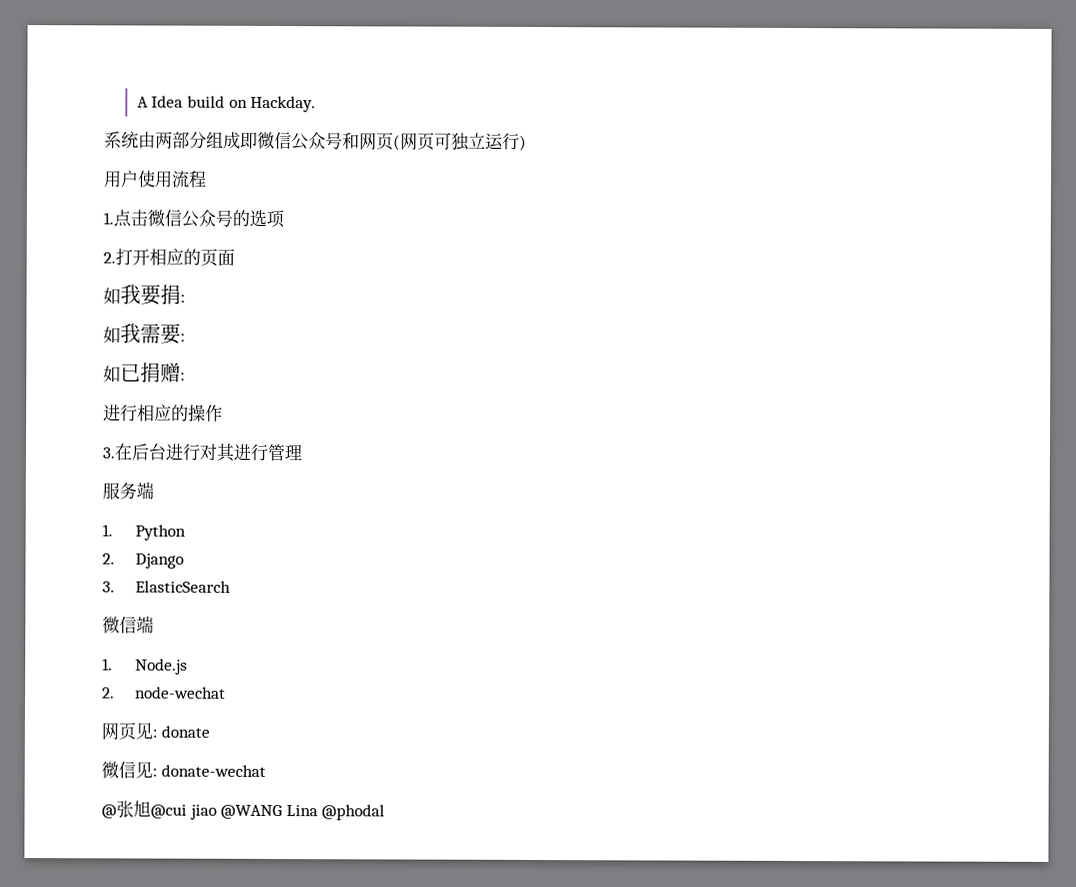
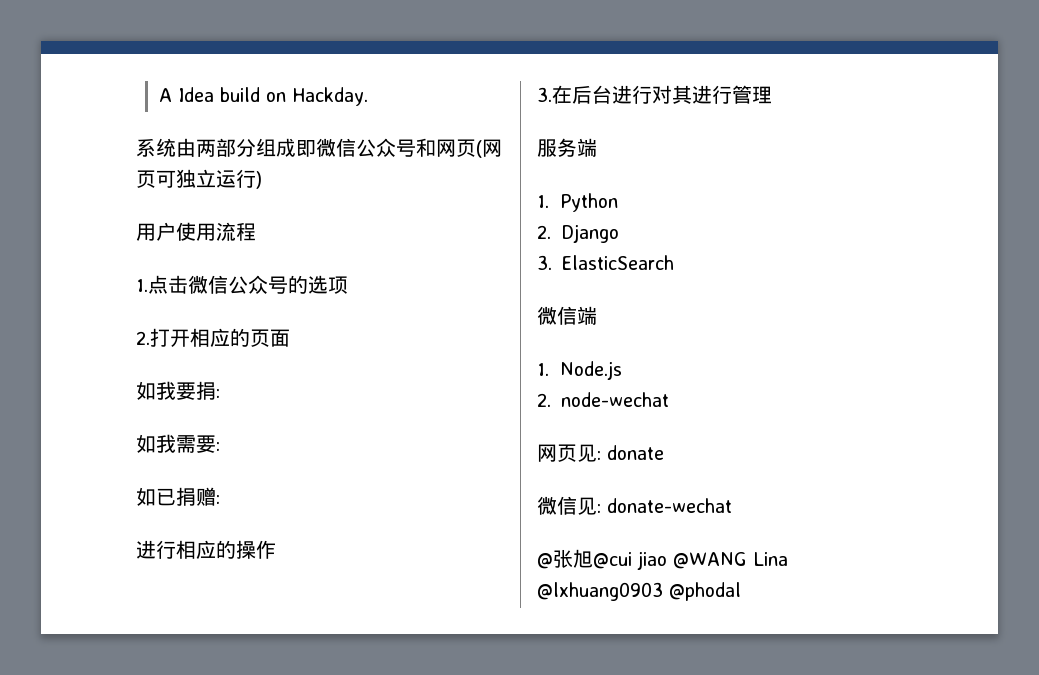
(318, 811) none -> [537,582,663,601] @lxhuang0903

